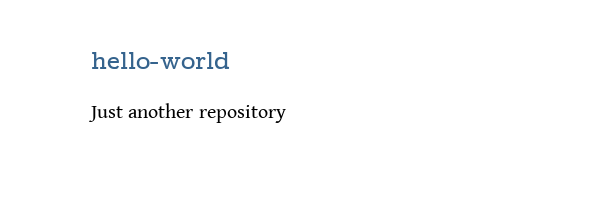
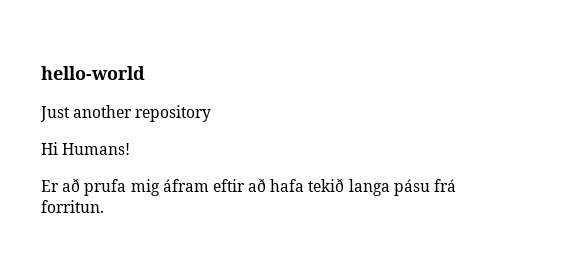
(286, 114) none -> [41,142,131,155] [41,178,457,196] [41,200,104,213] // Hi Humans! // Er að prufa mig áfram eftir að hafa tekið langa pásu frá forritun.

